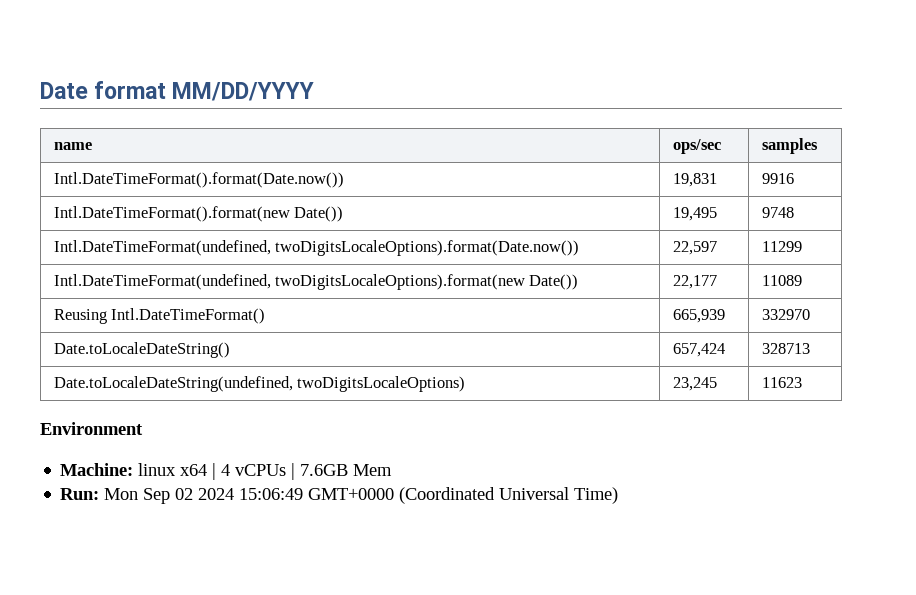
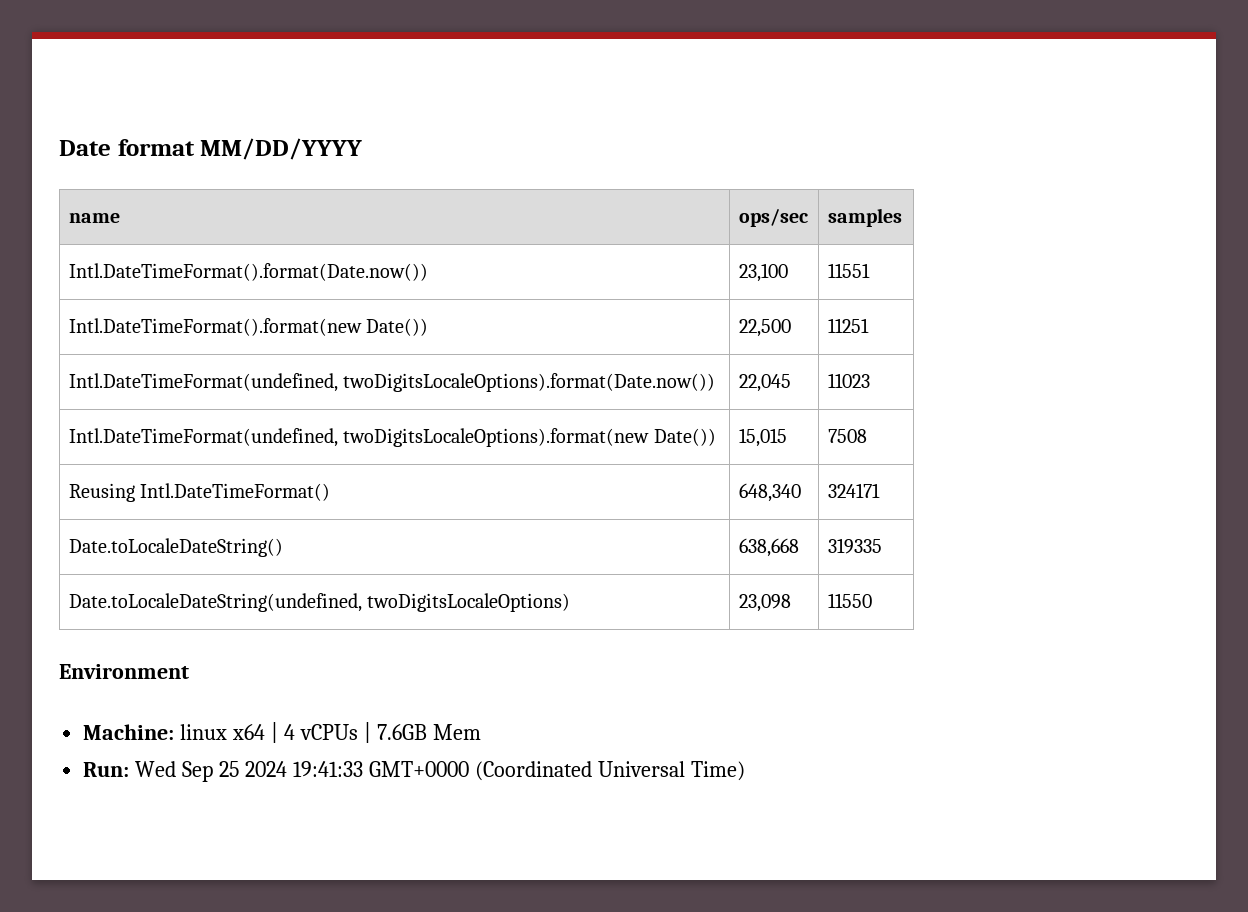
[672,173,717,187] [761,173,794,184] 19,831 | 9916 -> [738,263,788,282] [827,263,870,278] 23,100 | 11551
[672,207,717,221] [761,207,794,218] 19,495 | 9748 -> [738,319,791,337] [827,318,869,333] 22,500 | 11251
[672,241,717,255] [761,241,802,252] 22,597 | 11299 -> [738,374,791,392] [827,373,870,388] 22,045 | 11023
[672,275,717,289] [761,275,802,286] 22,177 | 11089 -> [738,428,787,447] [827,429,867,443] 15,015 | 7508
[672,309,725,323] [761,309,810,320] 665,939 | 332970 -> [738,483,801,502] [827,483,880,498] 648,340 | 324171
[672,343,725,357] [761,343,810,354] 657,424 | 328713 -> [738,538,799,557] [827,538,882,554] 638,668 | 319335
[672,377,717,391] [761,377,802,388] 23,245 | 11623 -> [738,594,791,612] [827,593,872,608] 23,098 | 11550
[104,488,304,504] Mon Sep 02 2024 15:06:49 -> [135,761,363,782] Wed Sep 25 2024 19:41:33

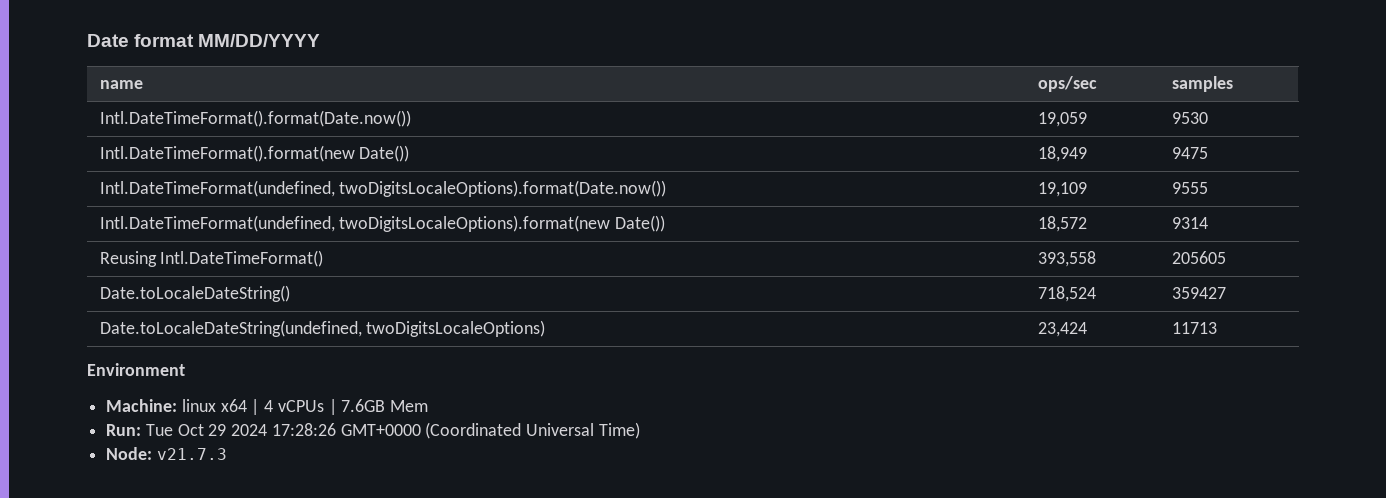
[738,263,788,282] [827,263,870,278] 23,100 | 11551 -> [1037,112,1087,127] [1171,112,1208,124] 19,059 | 9530
[738,319,791,337] [827,318,869,333] 22,500 | 11251 -> [1037,146,1087,162] [1171,147,1208,159] 18,949 | 9475
[738,374,791,392] [827,373,870,388] 22,045 | 11023 -> [1037,182,1087,197] [1171,182,1208,194] 19,109 | 9555
[738,428,787,447] [827,429,867,443] 15,015 | 7508 -> [1037,216,1087,232] [1171,217,1208,229] 18,572 | 9314
[738,483,801,502] [827,483,880,498] 648,340 | 324171 -> [1037,251,1096,267] [1171,251,1226,264] 393,558 | 205605
[738,538,799,557] [827,538,882,554] 638,668 | 319335 -> [1037,286,1096,302] [1171,287,1226,299] 718,524 | 359427
[738,594,791,612] [827,593,872,608] 23,098 | 11550 -> [1037,322,1087,337] [1171,322,1217,334] 23,424 | 11713
[135,761,363,782] Wed Sep 25 2024 19:41:33 -> [145,423,336,436] Tue Oct 29 2024 17:28:26
(745, 771) none -> [106,447,227,460] // Node: v21.7.3

